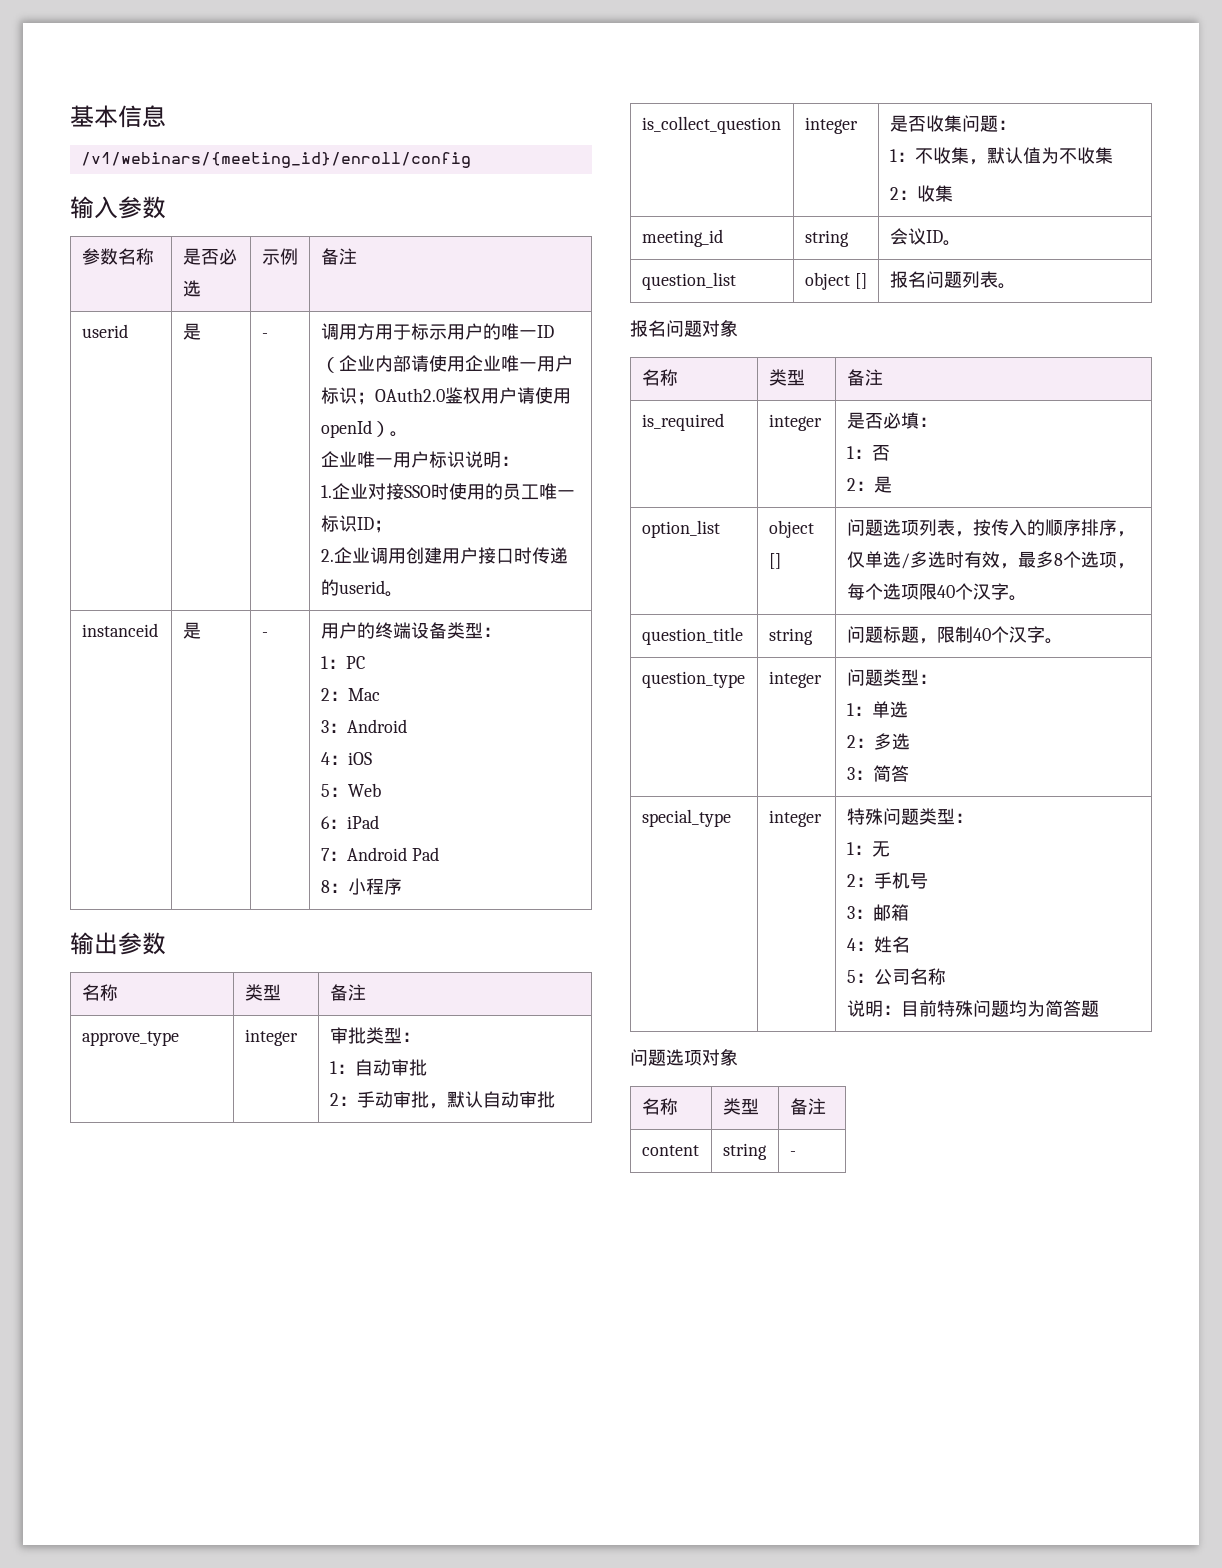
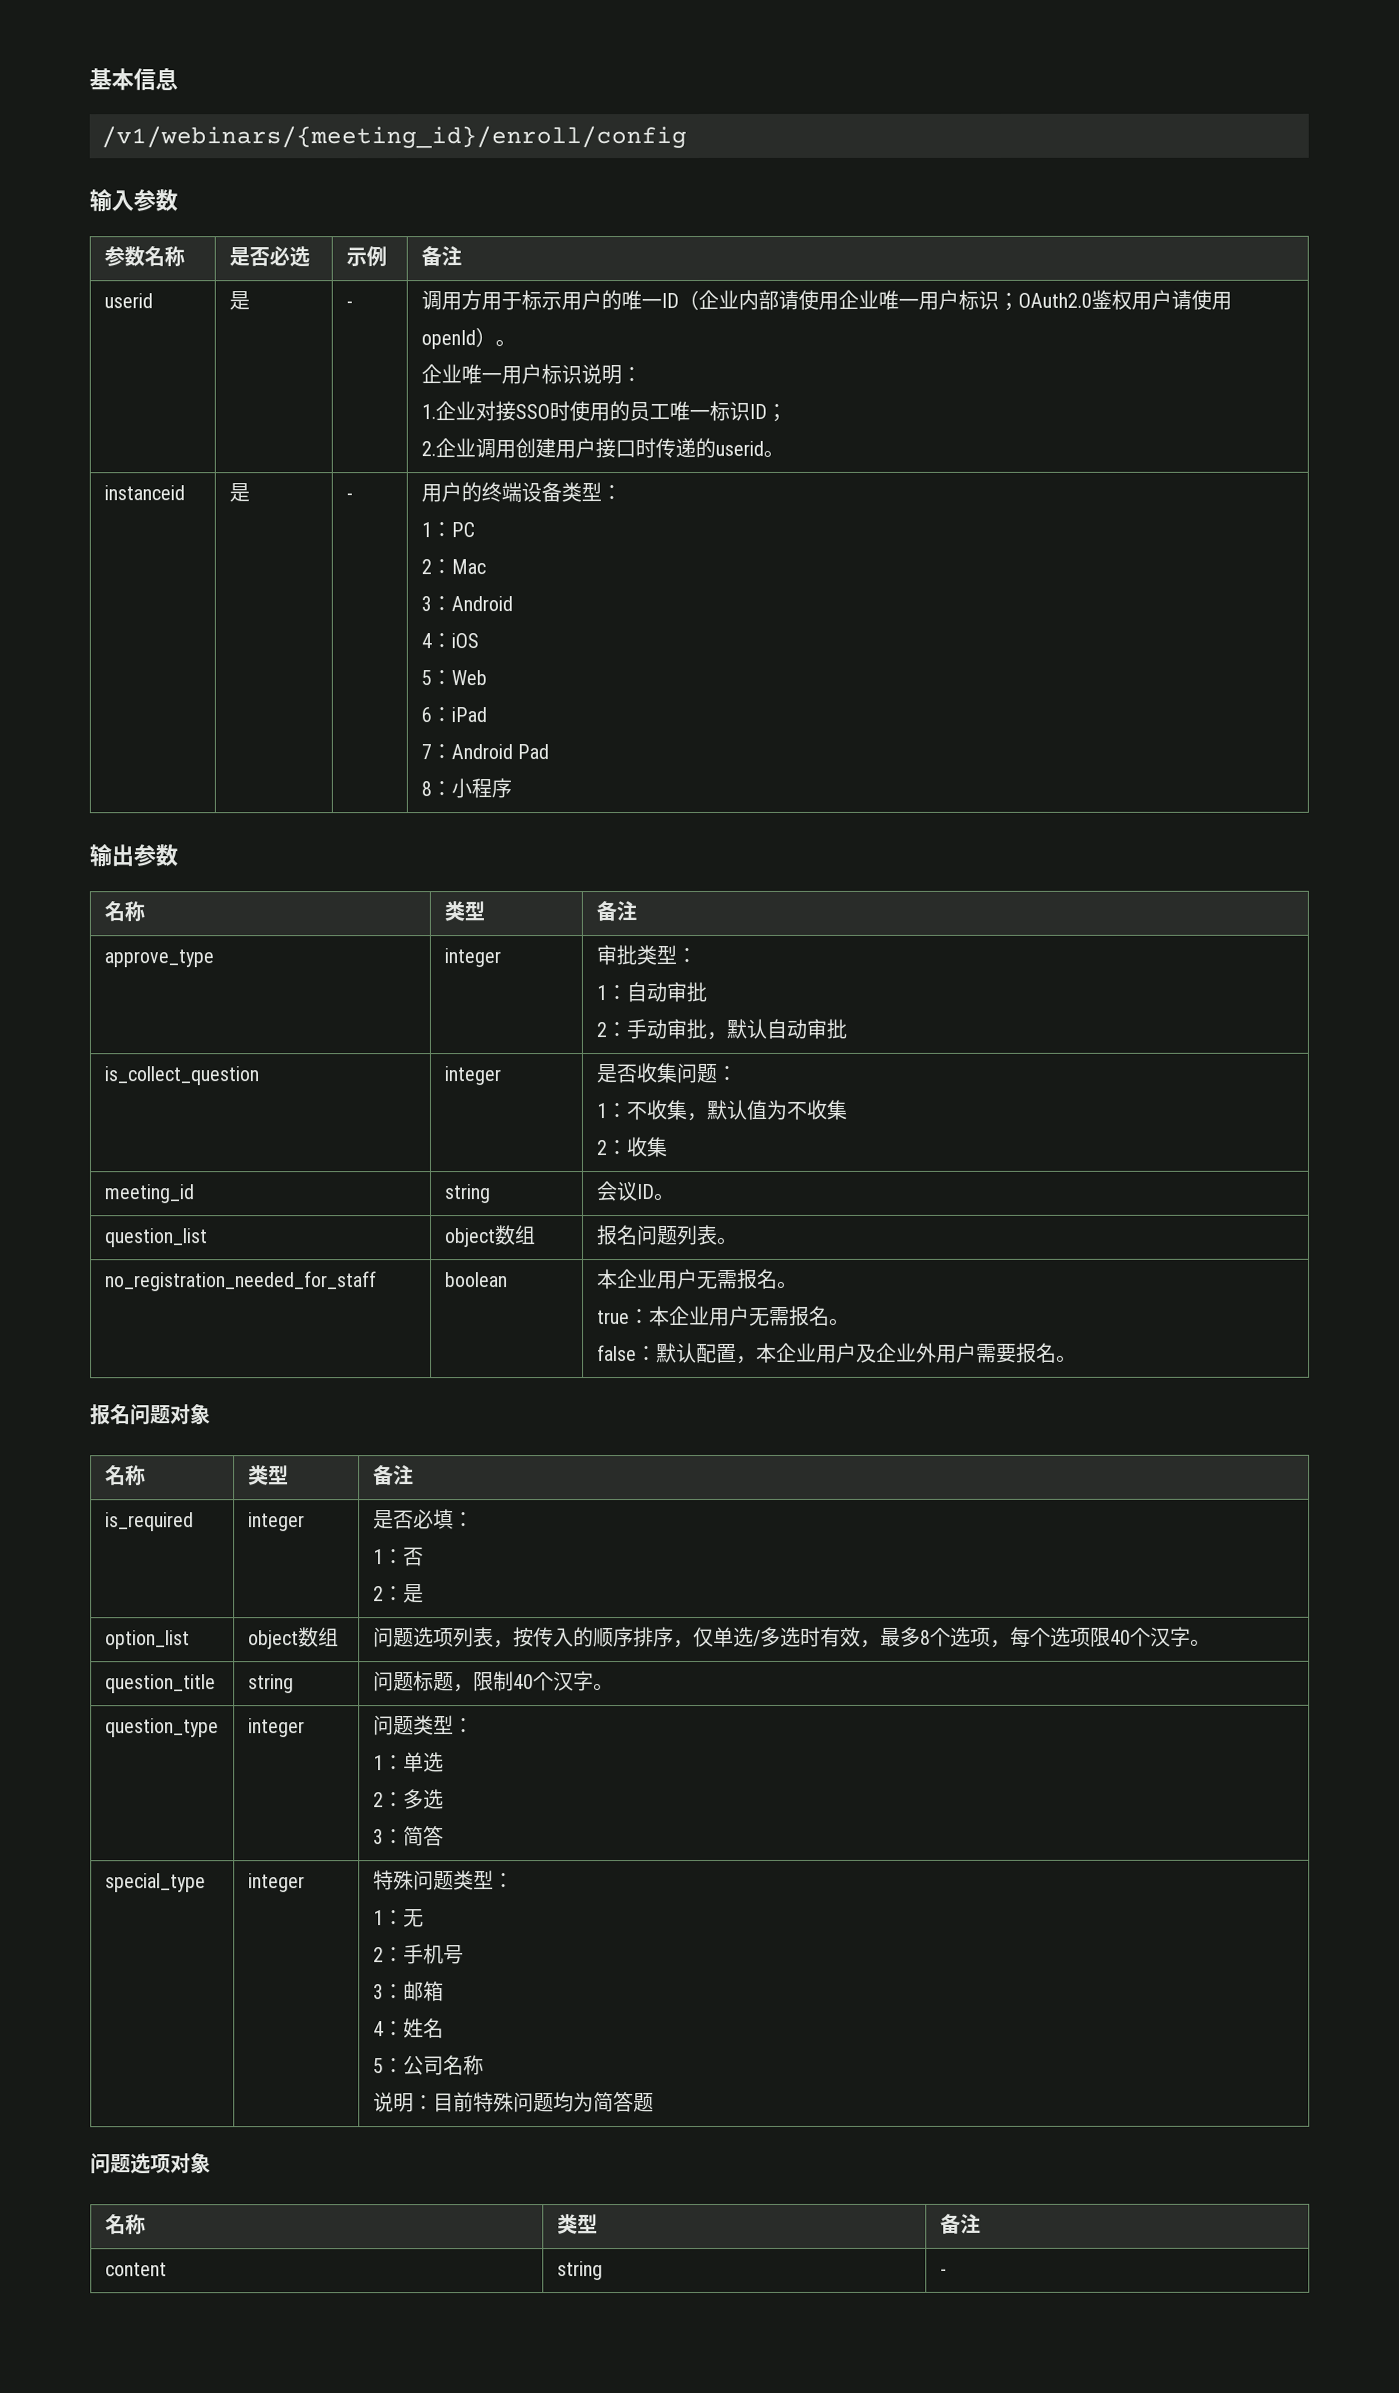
[854,273,867,289] [] -> [494,1225,536,1246] 数组
(1016, 286) none -> [104,1271,377,1292] [444,1272,508,1288] [596,1268,798,1290] [596,1305,850,1327] [596,1342,1077,1364] // no_registration_needed_for_staff | boolean | 本企业用户无需报名。 // true：本企业用户无需报名。 // false：默认配置，本企业用户及企业外用户需要报名。
[768,553,781,569] [] -> [297,1627,339,1648] 数组

